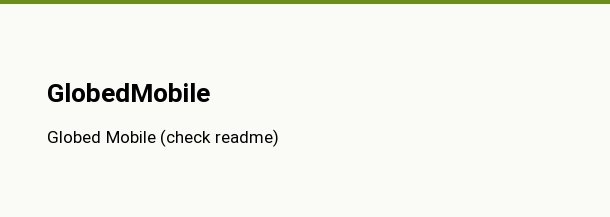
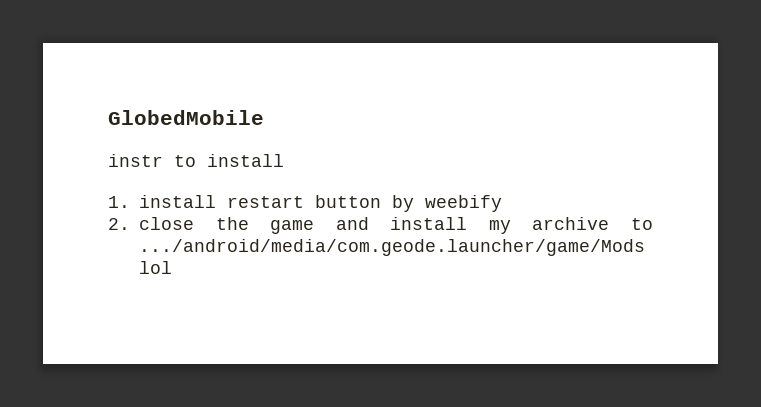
[47,129,279,147] Globed Mobile (check readme) -> [108,154,284,167] [108,195,502,212] [108,217,653,234] [139,239,645,256] [139,261,172,274] instr to install // 1. install restart button by weebify // 2. close the game and install my archive to .../android/media/com.geode.launcher/game/Mods lol

